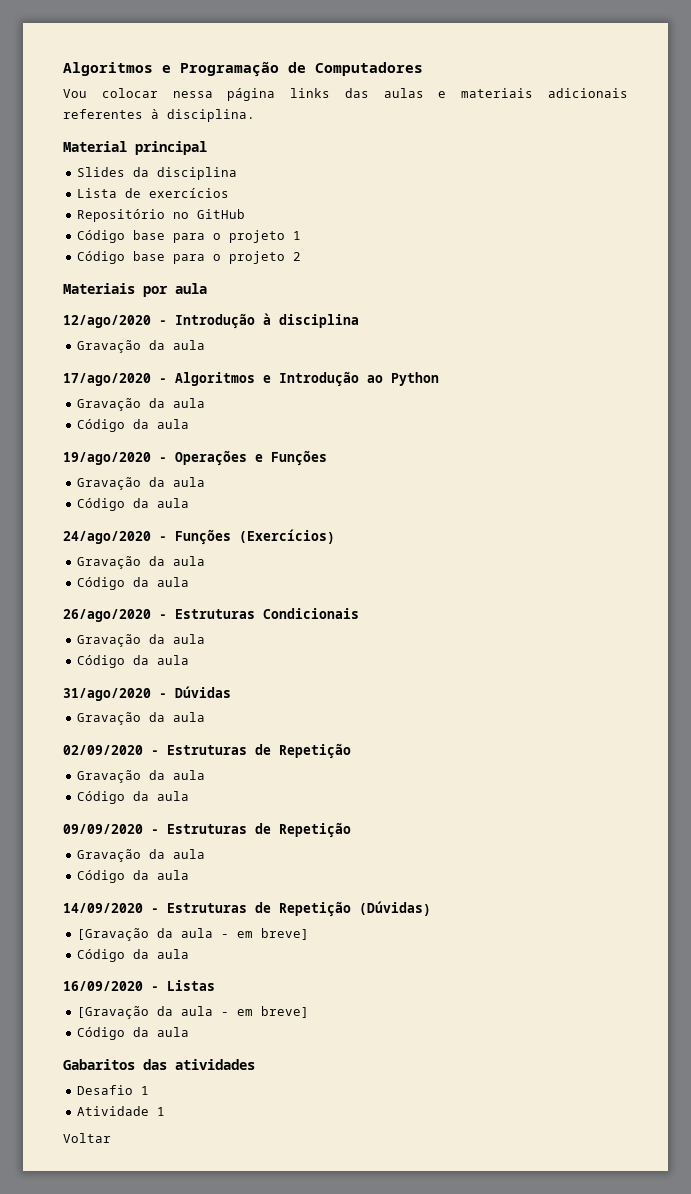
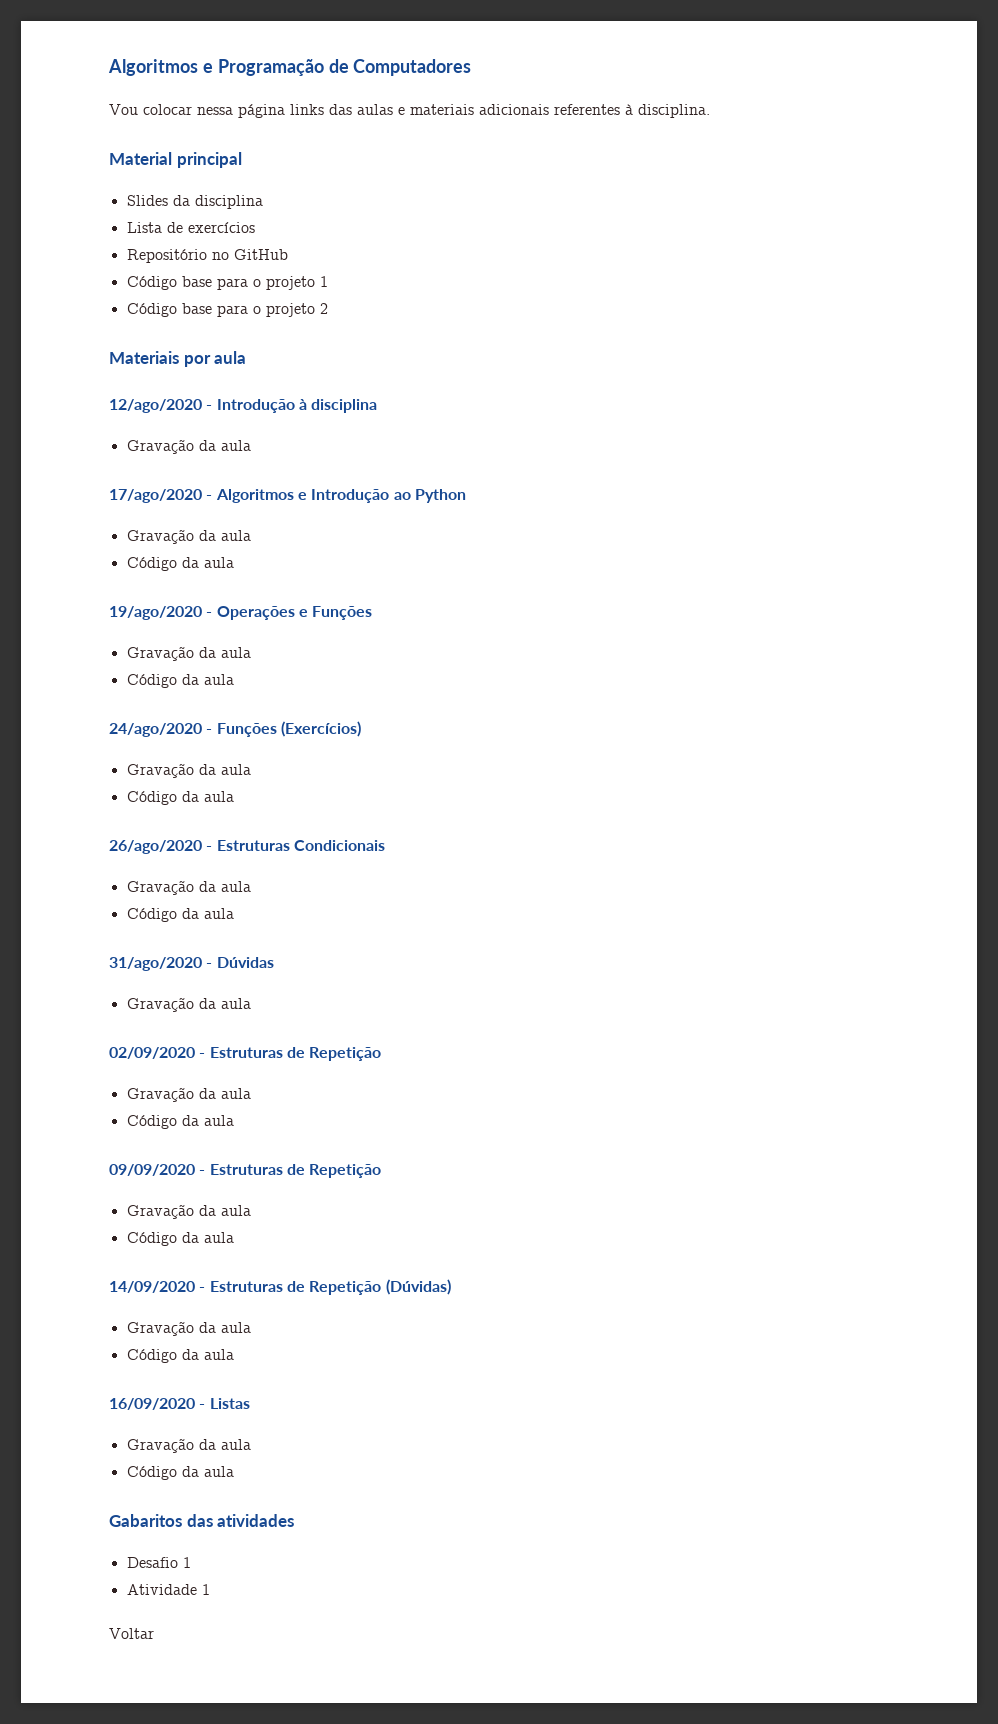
[76,928,309,941] [Gravação da aula - em breve] -> [126,1321,251,1336] Gravação da aula
[76,1006,309,1019] [Gravação da aula - em breve] -> [126,1438,251,1453] Gravação da aula

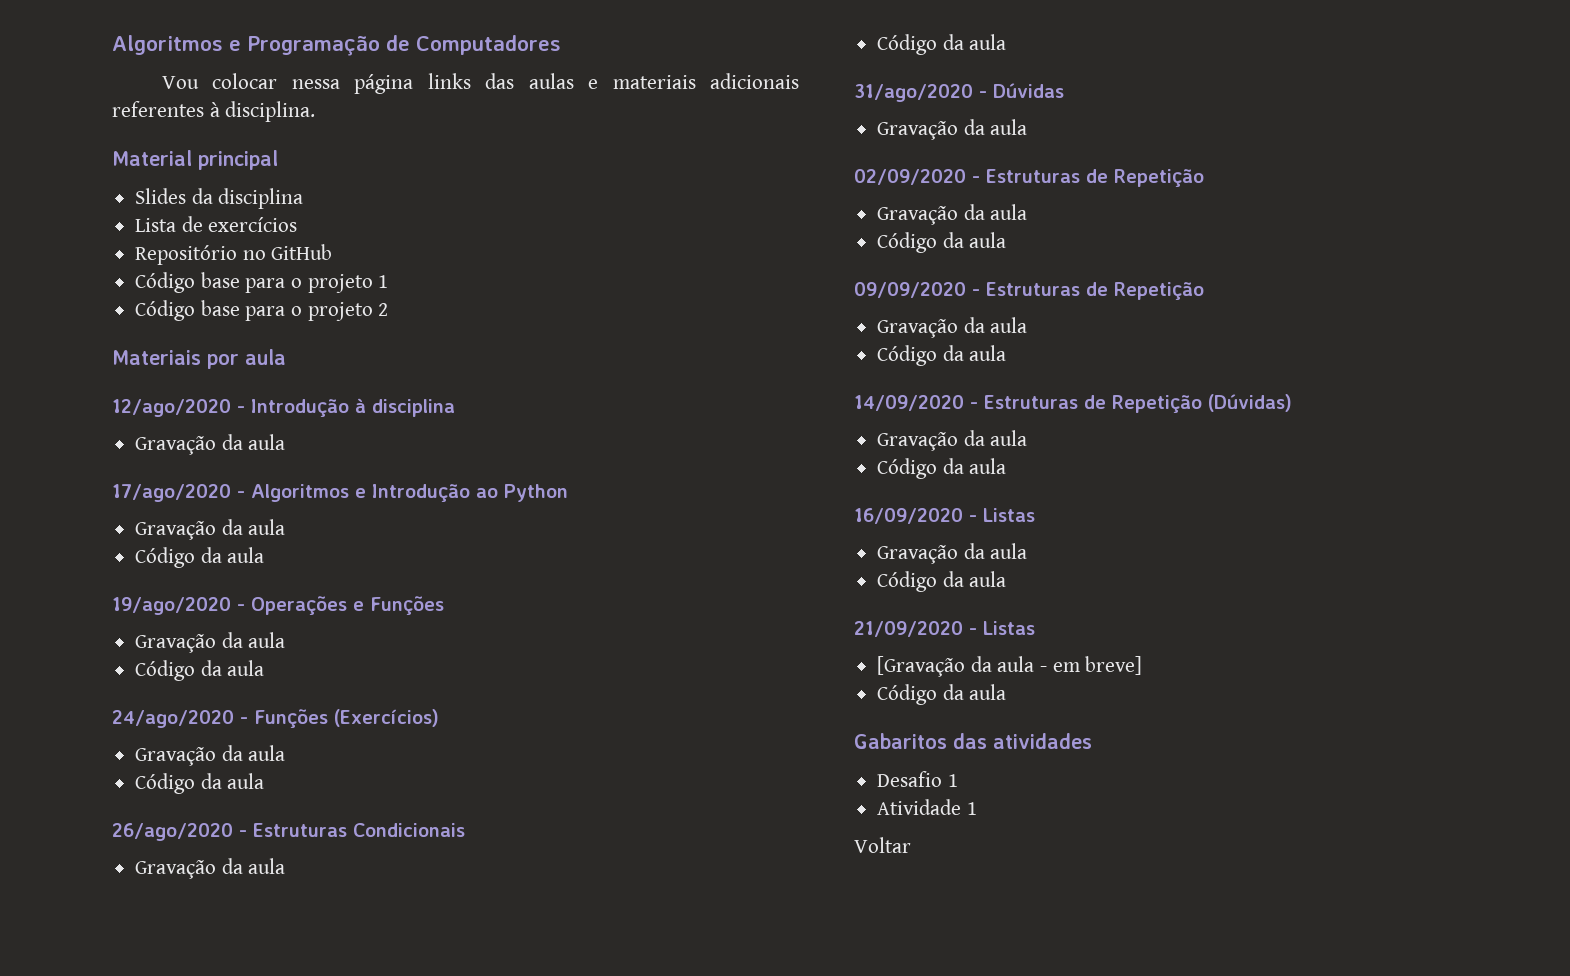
(234, 1471) none -> [854,621,1035,637] [877,656,1143,677] [877,684,1007,705] // 21/09/2020 - Listas // [Gravação da aula - em breve] // Código da aula

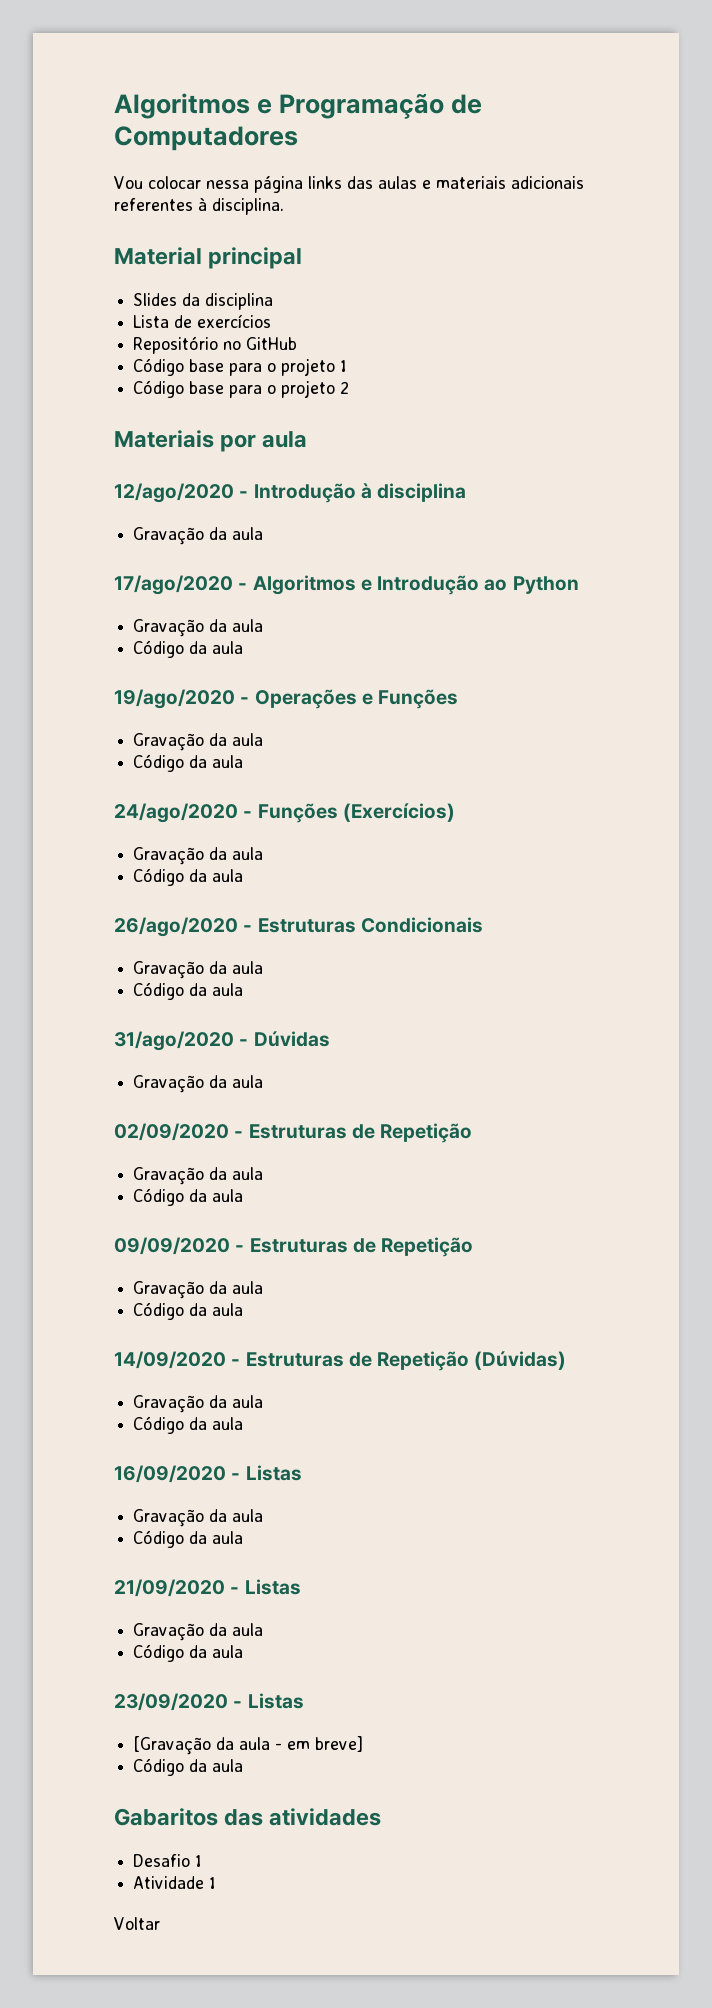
(1035, 628) none -> [133,1623,264,1641] [133,1644,244,1662] [114,1693,304,1711] // Gravação da aula // Código da aula // 23/09/2020 - Listas

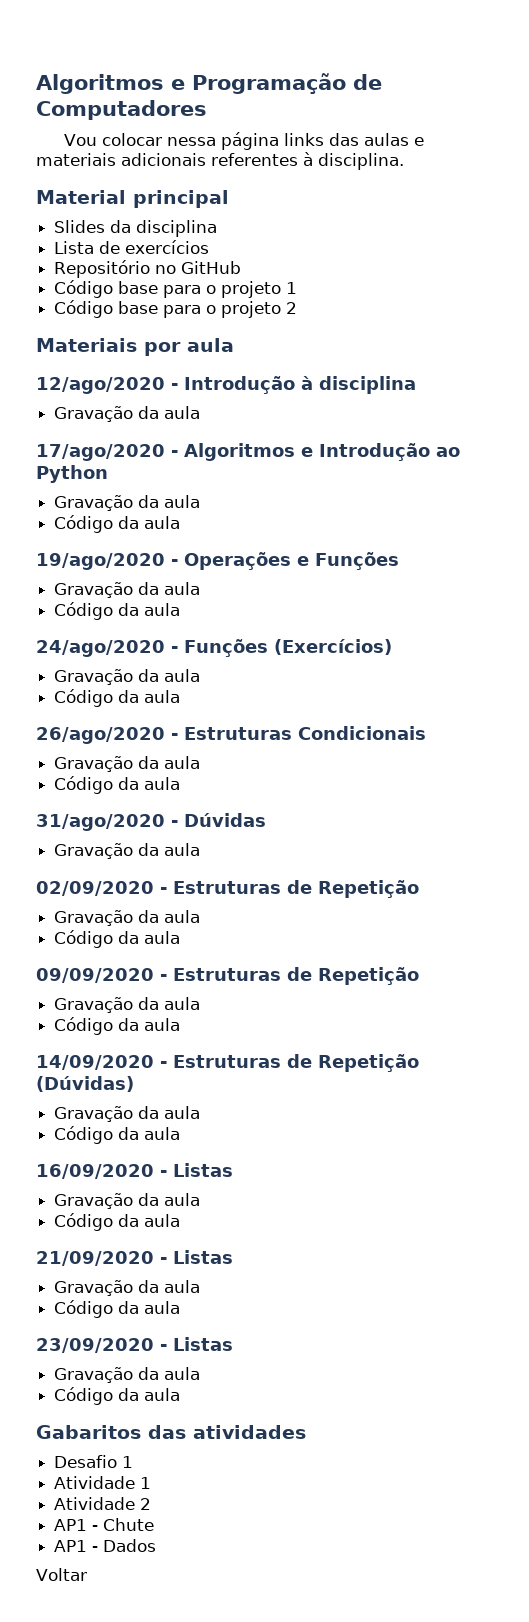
[133,1736,364,1755] [Gravação da aula - em breve] -> [54,1367,201,1383] Gravação da aula
(217, 1883) none -> [54,1497,152,1510] [54,1518,155,1531] [54,1539,157,1552] // Atividade 2 // AP1 - Chute // AP1 - Dados

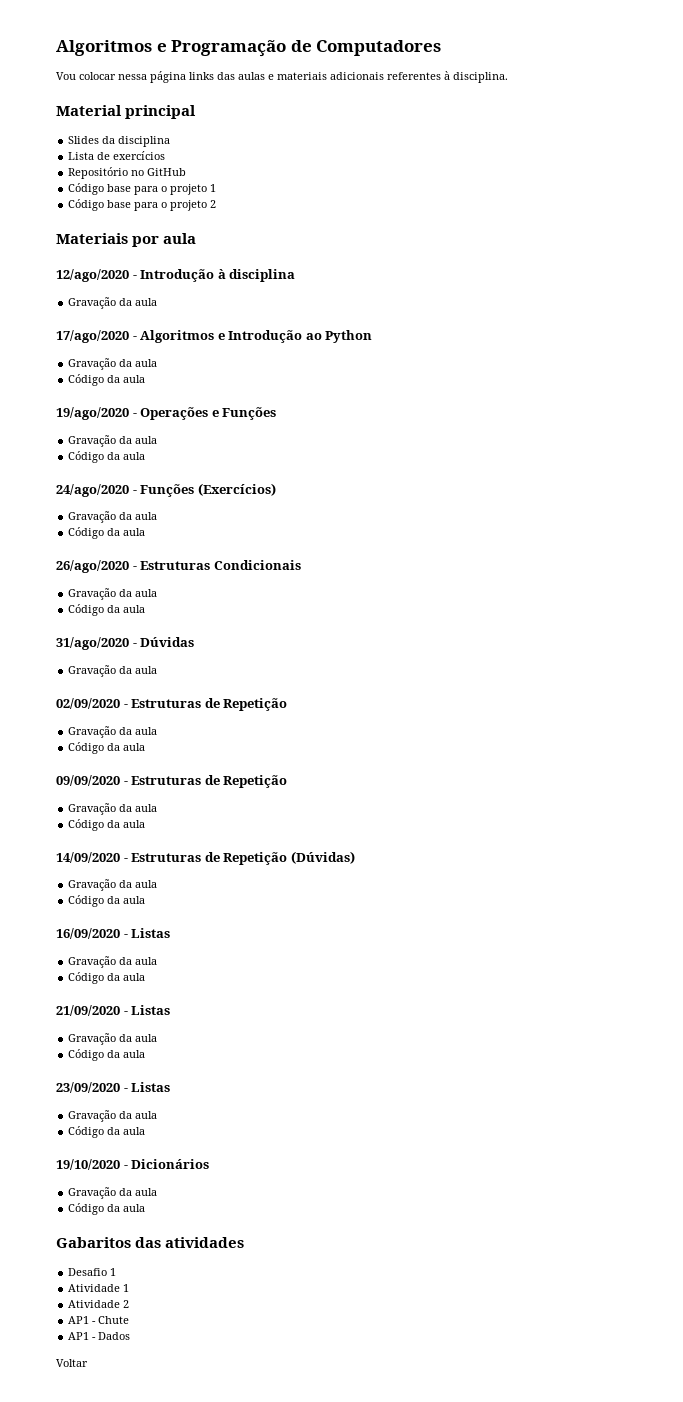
(181, 1394) none -> [56,1159,210,1170] [68,1187,158,1199] [68,1203,146,1215] // 19/10/2020 - Dicionários // Gravação da aula // Código da aula

